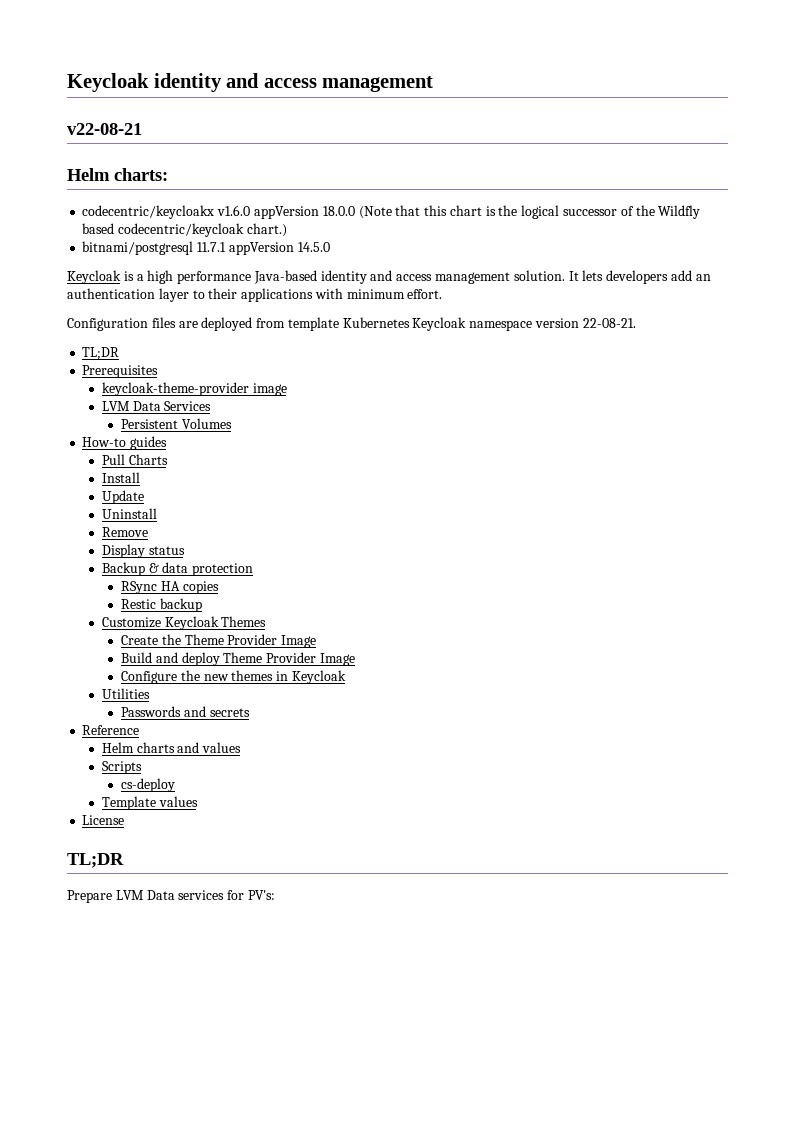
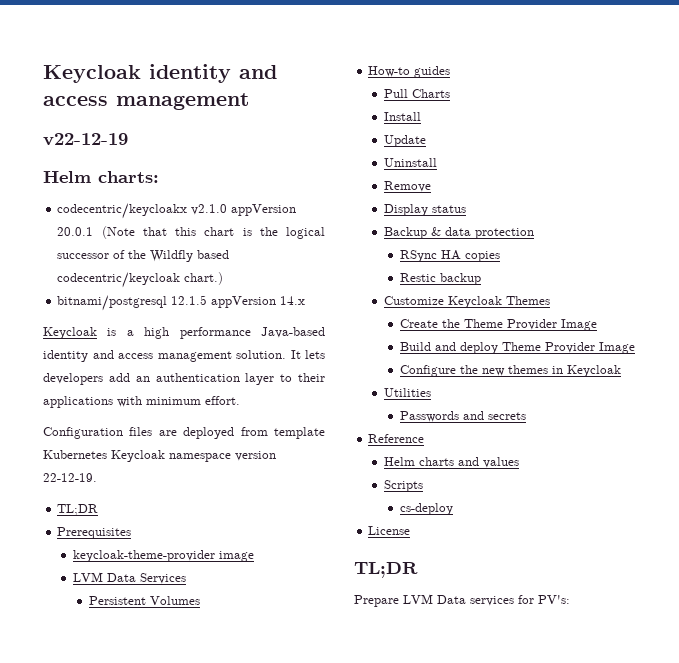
[67,123,142,135] v22-08-21 -> [43,133,128,146] v22-12-19
[217,205,355,219] v1.6.0 appVersion 18.0.0 -> [191,204,297,216] [57,227,94,236] v2.1.0 appVersion 20.0.1
[197,242,330,255] 11.7.1 appVersion 14.5.0 -> [171,295,306,308] 12.1.5 appVersion 14.x
[582,318,636,328] 22-08-21. -> [43,473,97,482] 22-12-19.
[101,796,198,810] // Template values -> (453, 509) none

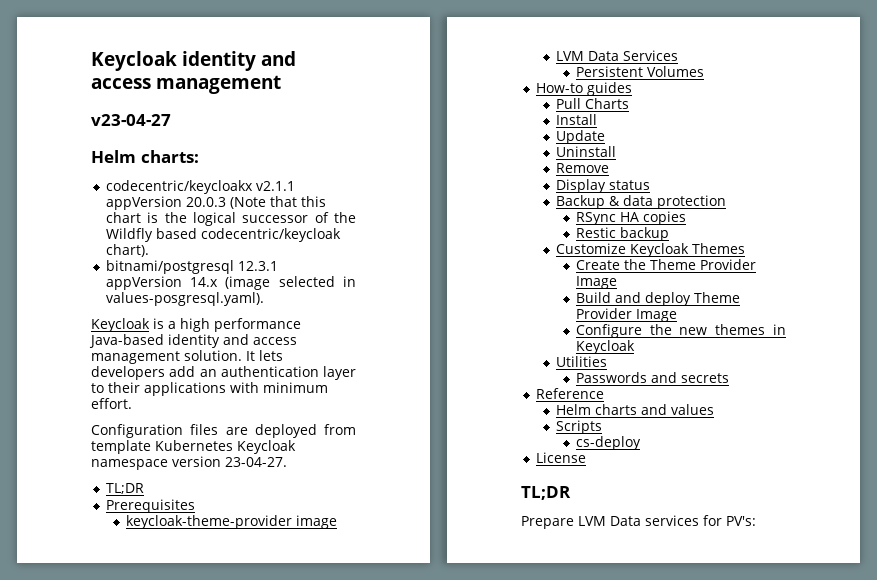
[43,133,128,146] v22-12-19 -> [91,114,171,126] v23-04-27
[191,204,297,216] [57,227,94,236] v2.1.0 appVersion 20.0.1 -> [255,181,295,191] [105,196,226,210] v2.1.1 appVersion 20.0.3
[184,272,224,285] chart.) -> [105,244,149,257] chart).
[171,295,208,305] 12.1.5 -> [237,261,278,271] 12.3.1
(306, 300) none -> [225,276,356,290] [105,292,264,306] (image selected in values-posgresql.yaml).
[43,473,97,482] 22-12-19. -> [225,457,287,467] 23-04-27.

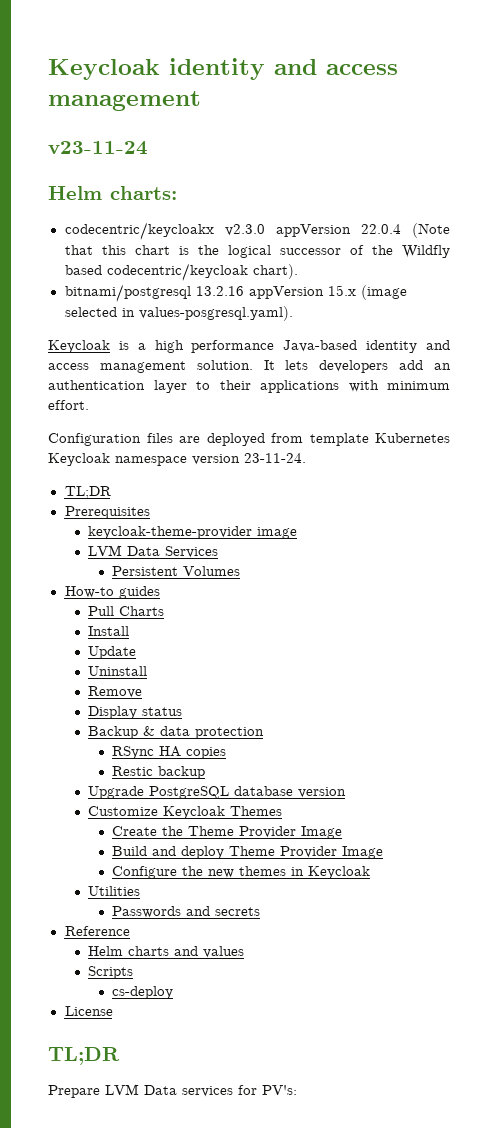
[91,114,171,126] v23-04-27 -> [48,141,148,155] v23-11-24
[255,181,295,191] [105,196,226,210] v2.1.1 appVersion 20.0.3 -> [224,224,401,237] v2.3.0 appVersion 22.0.4
[237,261,278,271] [105,276,219,290] 12.3.1 appVersion 14.x -> [195,285,356,299] 13.2.16 appVersion 15.x
[225,457,287,467] 23-04-27. -> [244,453,306,463] 23-11-24.
(669, 234) none -> [88,786,347,799] // Upgrade PostgreSQL database version

